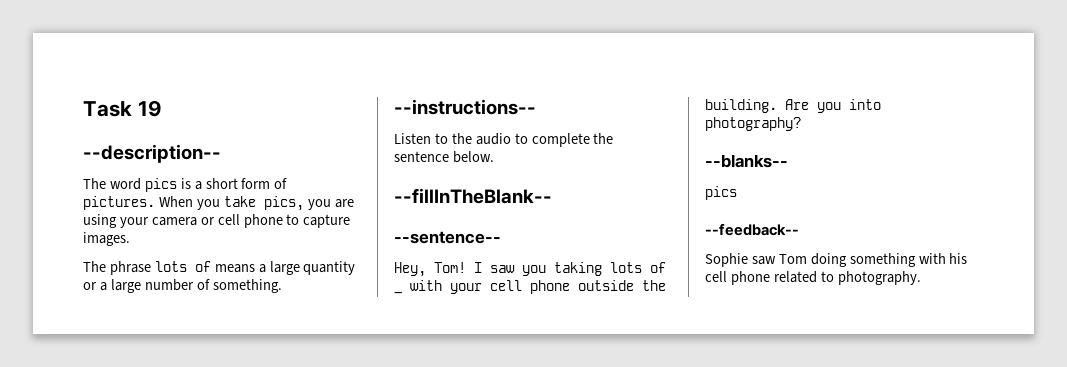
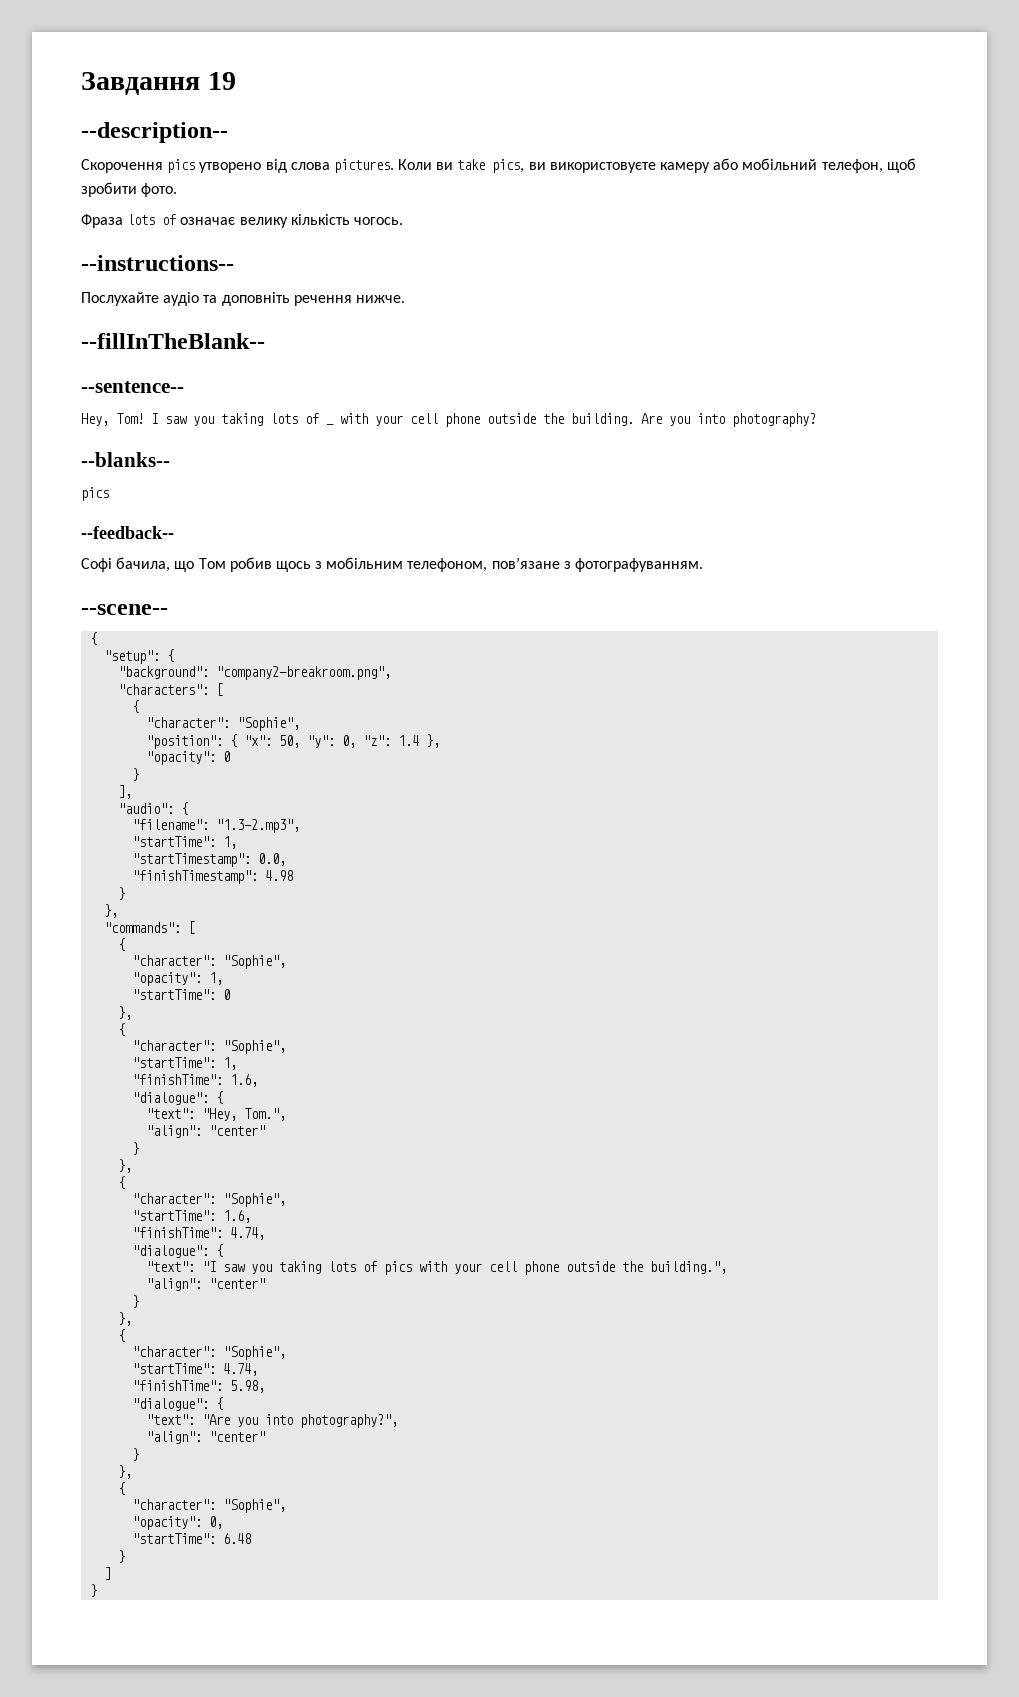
[83,101,132,117] Task -> [81,72,200,95] Завдання
[83,178,288,192] [83,196,354,211] [83,214,351,228] [83,232,130,246] [83,261,356,275] [83,279,282,293] [394,99,536,115] [394,133,614,147] [394,151,494,163] The word pics is a short form of pictures. When you take pics, you are using your camera or cell phone to capture images. // The phrase lots of means a large quantity or a large number of something. // --instructions-- // Listen to the audio to complete the sentence below. -> [81,158,916,173] [81,182,178,197] [81,214,403,228] [81,255,234,271] [81,292,405,306] Скорочення pics утворено від слова pictures. Коли ви take pics, ви використовуєте камеру або мобільний телефон, щоб зробити фото. // Фраза lots of означає велику кількість чогось. // --instructions-- // Послухайте аудіо та доповніть речення нижче.
[705,253,968,267] [705,271,921,285] Sophie saw Tom doing something with his cell phone related to photography. -> [81,557,704,572] [81,604,168,615] [90,632,98,645] [104,649,175,664] [118,666,392,680] [118,683,224,696] [132,700,140,713] [146,717,301,731] [146,734,441,749] [146,751,231,765] [132,768,140,781] [118,785,133,799] [118,802,189,815] [132,819,301,833] [132,836,238,849] [132,853,287,867] [132,870,294,884] [118,887,126,900] [104,904,119,918] [104,921,196,934] [118,938,126,951] [132,955,287,969] [132,972,224,986] [132,989,231,1000] [118,1006,133,1020] [118,1023,126,1036] [132,1040,287,1054] [132,1057,238,1070] [132,1074,259,1087] [132,1091,224,1105] [146,1108,287,1121] [146,1125,266,1138] [132,1142,140,1155] [118,1159,133,1173] [118,1176,126,1189] [132,1193,287,1207] [132,1210,252,1223] [132,1227,266,1240] [132,1244,224,1258] [146,1261,728,1275] [146,1278,266,1291] [132,1295,140,1308] [118,1312,133,1326] [118,1329,126,1342] [132,1346,287,1360] [132,1363,259,1376] [132,1380,266,1393] [132,1397,224,1411] [146,1414,399,1428] [146,1431,266,1444] [132,1448,140,1461] [118,1465,133,1479] [118,1482,126,1495] [132,1499,287,1513] [132,1516,224,1530] [132,1533,252,1544] [118,1550,126,1563] [104,1567,112,1580] [90,1584,98,1597] Софі бачила, що Том робив щось з мобільним телефоном, пов’язане з фотографуванням. // --scene-- // { // "setup": { // "background": "company2-breakroom.png", // "characters": [ // { // "character": "Sophie", // "position": { "x": 50, "y": 0, "z": 1.4 }, // "opacity": 0 // } // ], // "audio": { // "filename": "1.3-2.mp3", // "startTime": 1, // "startTimestamp": 0.0, // "finishTimestamp": 4.98 // } // }, // "commands": [ // { // "character": "Sophie", // "opacity": 1, // "startTime": 0 // }, // { // "character": "Sophie", // "startTime": 1, // "finishTime": 1.6, // "dialogue": { // "text": "Hey, Tom.", // "align": "center" // } // }, // { // "character": "Sophie", // "startTime": 1.6, // "finishTime": 4.74, // "dialogue": { // "text": "I saw you taking lots of pics with your cell phone outside the building.", // "align": "center" // } // }, // { // "character": "Sophie", // "startTime": 4.74, // "finishTime": 5.98, // "dialogue": { // "text": "Are you into photography?", // "align": "center" // } // }, // { // "character": "Sophie", // "opacity": 0, // "startTime": 6.48 // } // ] // }

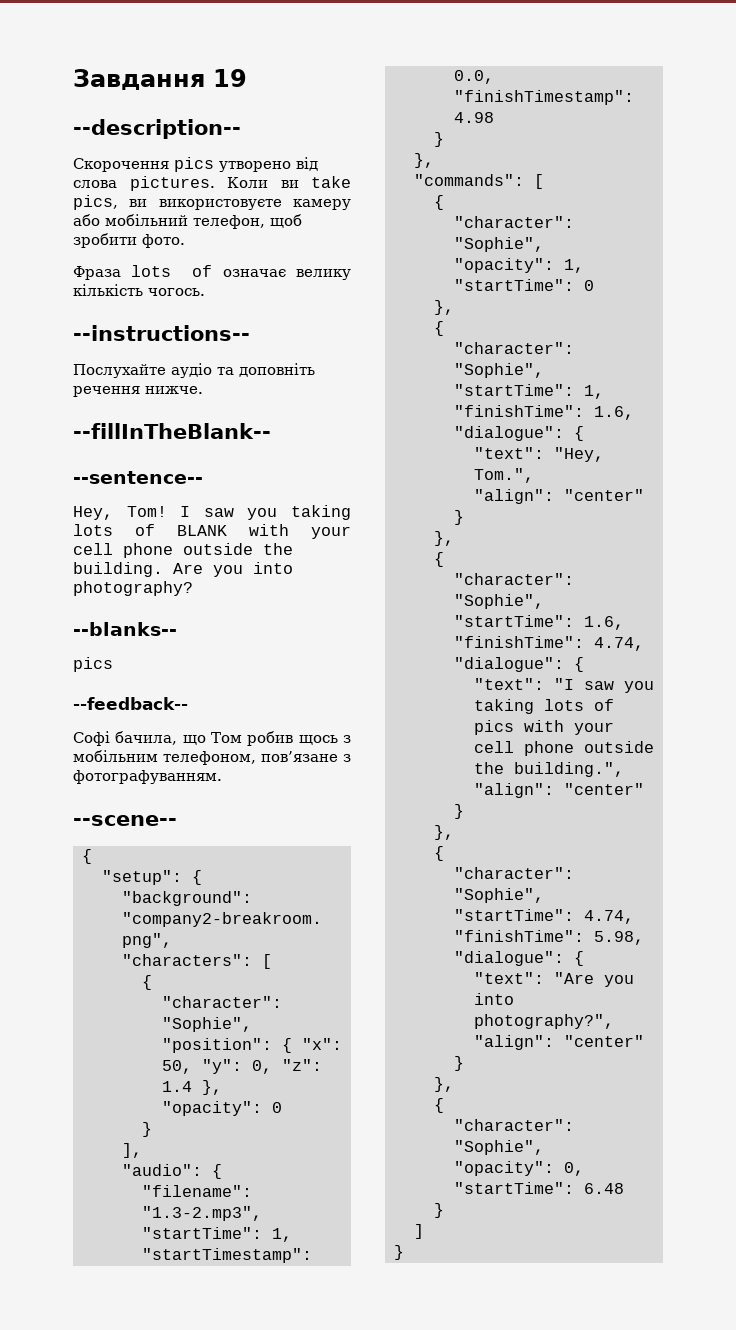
[326,424,334,425] _ -> [177,525,227,536] BLANK

